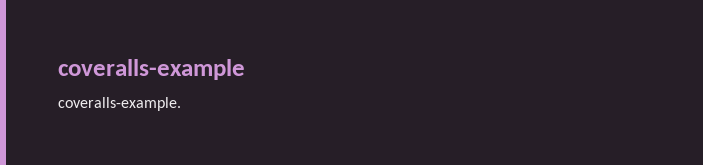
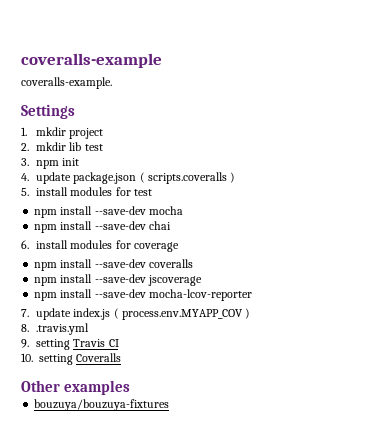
(181, 104) none -> [21,104,75,119] [21,127,104,139] [21,142,103,151] [21,158,80,169] [21,172,235,184] [21,187,152,196] [34,206,183,218] [34,221,171,233] [21,240,179,252] [34,259,193,271] [34,274,202,286] [34,289,252,301] [21,308,250,320] [21,323,90,335] [21,339,119,350] [21,353,122,365] [21,380,131,395] [34,399,170,411] // Settings // 1. mkdir project // 2. mkdir lib test // 3. npm init // 4. update package.json ( scripts.coveralls ) // 5. install modules for test // npm install --save-dev mocha // npm install --save-dev chai // 6. install modules for coverage // npm install --save-dev coveralls // npm install --save-dev jscoverage // npm install --save-dev mocha-lcov-reporter // 7. update index.js ( process.env.MYAPP_COV ) // 8. .travis.yml // 9. setting Travis CI // 10. setting Coveralls // Other examples // bouzuya/bouzuya-fixtures

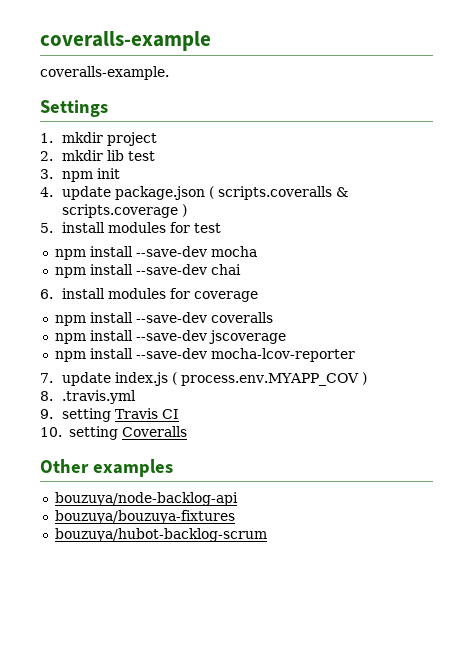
(227, 178) none -> [336,187,349,197] [62,204,179,218] & scripts.coverage
(131, 387) none -> [54,492,238,506] // bouzuya/node-backlog-api
(170, 405) none -> [54,528,267,542] // bouzuya/hubot-backlog-scrum

